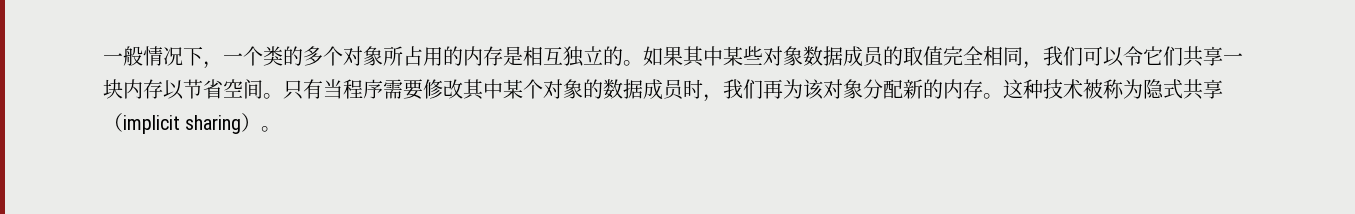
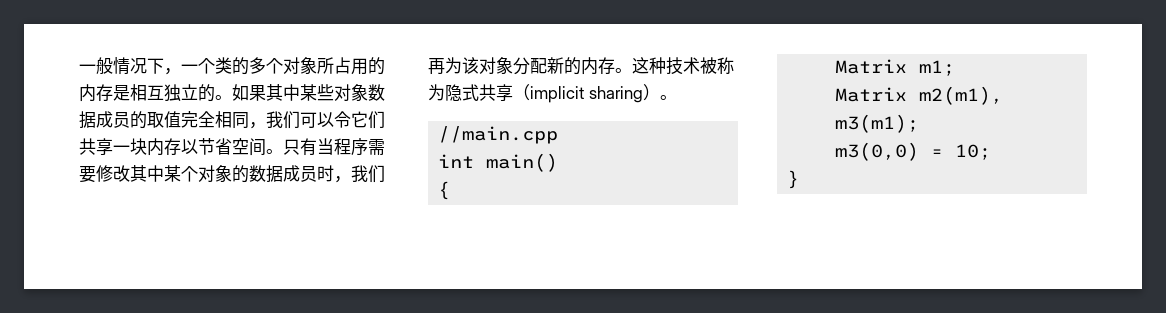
(282, 129) none -> [438,126,559,144] [438,153,559,172] [438,181,451,200] [835,59,956,76] [835,86,1004,105] [835,114,920,133] [835,142,992,161] [787,170,800,189] // //main.cpp // int main() // { // Matrix m1; // Matrix m2(m1), m3(m1); // m3(0,0) = 10; // }

